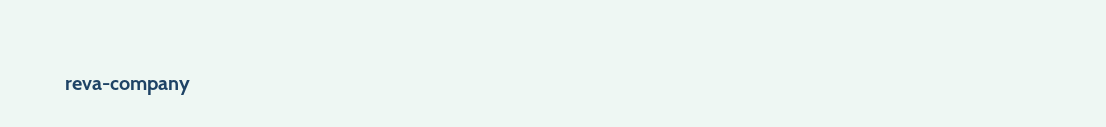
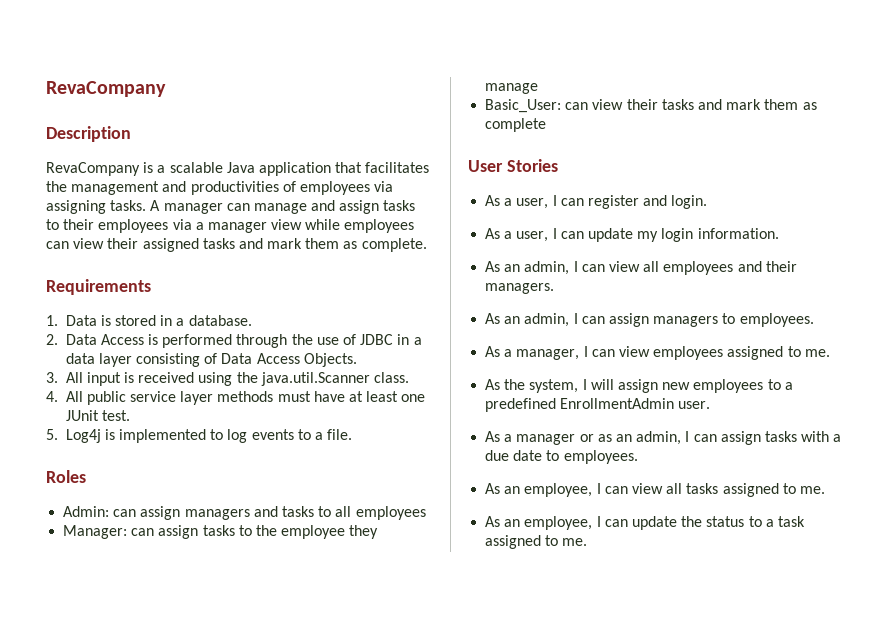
[65,80,190,95] reva-company -> [46,81,166,97] [46,126,131,142] [46,162,430,176] [46,181,394,195] [46,200,416,214] [46,219,415,233] [46,238,427,252] [46,279,151,295] [46,315,252,326] [46,334,422,348] [65,353,357,367] [46,372,410,386] [46,391,426,405] [65,410,130,421] [46,429,353,443] [46,470,86,483] [63,506,426,520] [63,525,379,539] [485,83,539,94] [485,99,817,113] [485,118,547,132] [468,159,558,172] [485,195,708,209] [485,228,779,242] [485,261,797,275] [485,283,555,294] [485,313,814,327] [485,346,830,360] [485,379,793,393] [485,398,711,412] [485,431,842,445] [485,450,638,464] [485,483,825,497] [485,516,805,530] [485,535,588,549] RevaCompany // Description // RevaCompany is a scalable Java application that facilitates the management and productivities of employees via assigning tasks. A manager can manage and assign tasks to their employees via a manager view while employees can view their assigned tasks and mark them as complete. // Requirements // 1. Data is stored in a database. // 2. Data Access is performed through the use of JDBC in a data layer consisting of Data Access Objects. // 3. All input is received using the java.util.Scanner class. // 4. All public service layer methods must have at least one JUnit test. // 5. Log4j is implemented to log events to a file. // Roles // Admin: can assign managers and tasks to all employees // Manager: can assign tasks to the employee they manage // Basic_User: can view their tasks and mark them as complete // User Stories // As a user, I can register and login. // As a user, I can update my login information. // As an admin, I can view all employees and their managers. // As an admin, I can assign managers to employees. // As a manager, I can view employees assigned to me. // As the system, I will assign new employees to a predefined EnrollmentAdmin user. // As a manager or as an admin, I can assign tasks with a due date to employees. // As an employee, I can view all tasks assigned to me. // As an employee, I can update the status to a task assigned to me.

